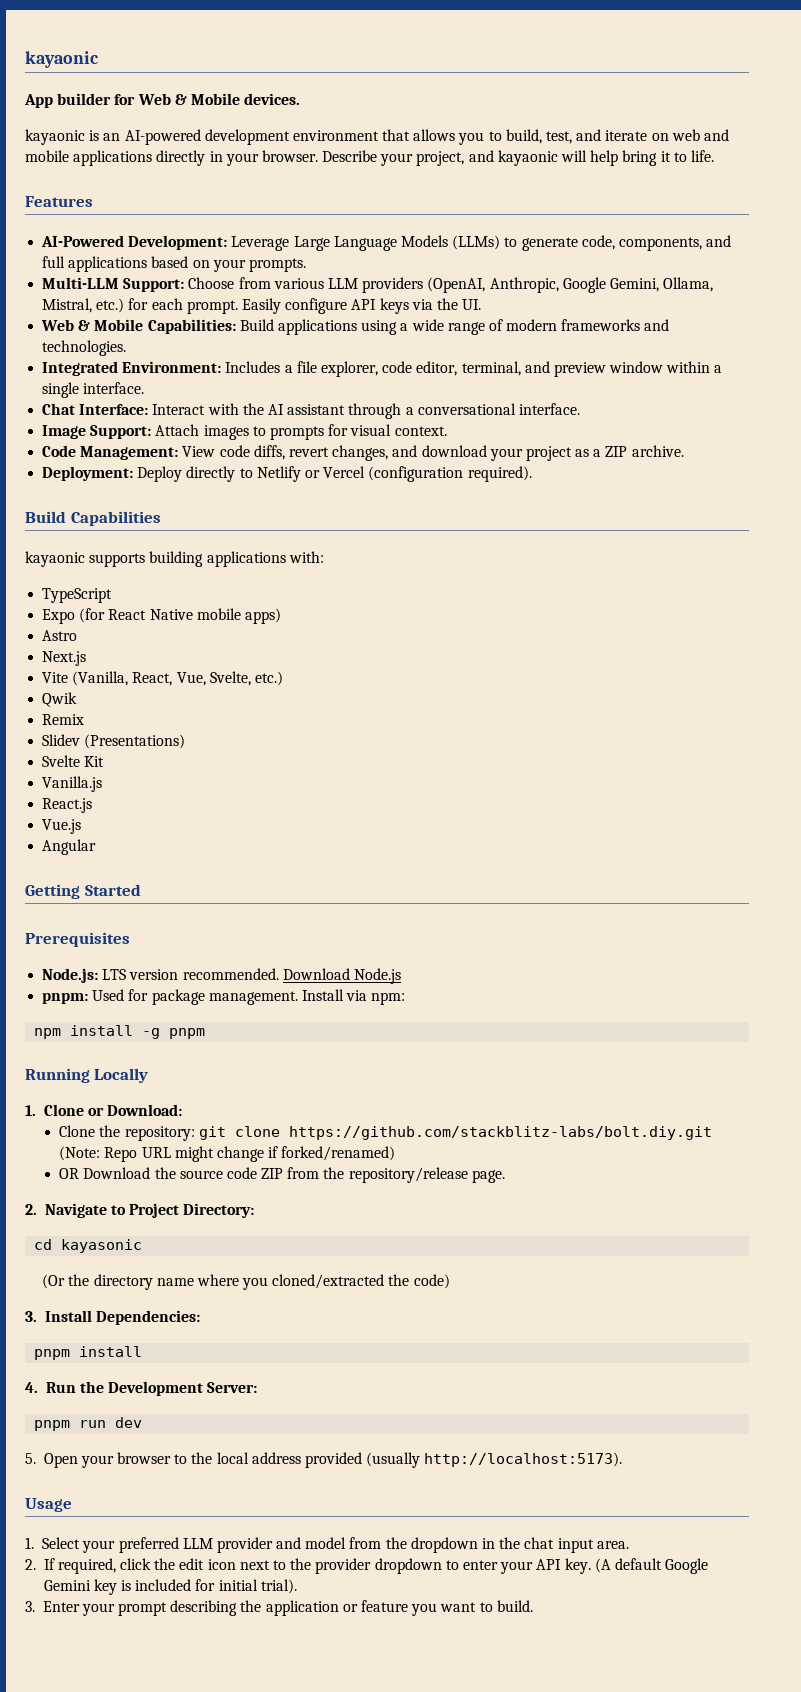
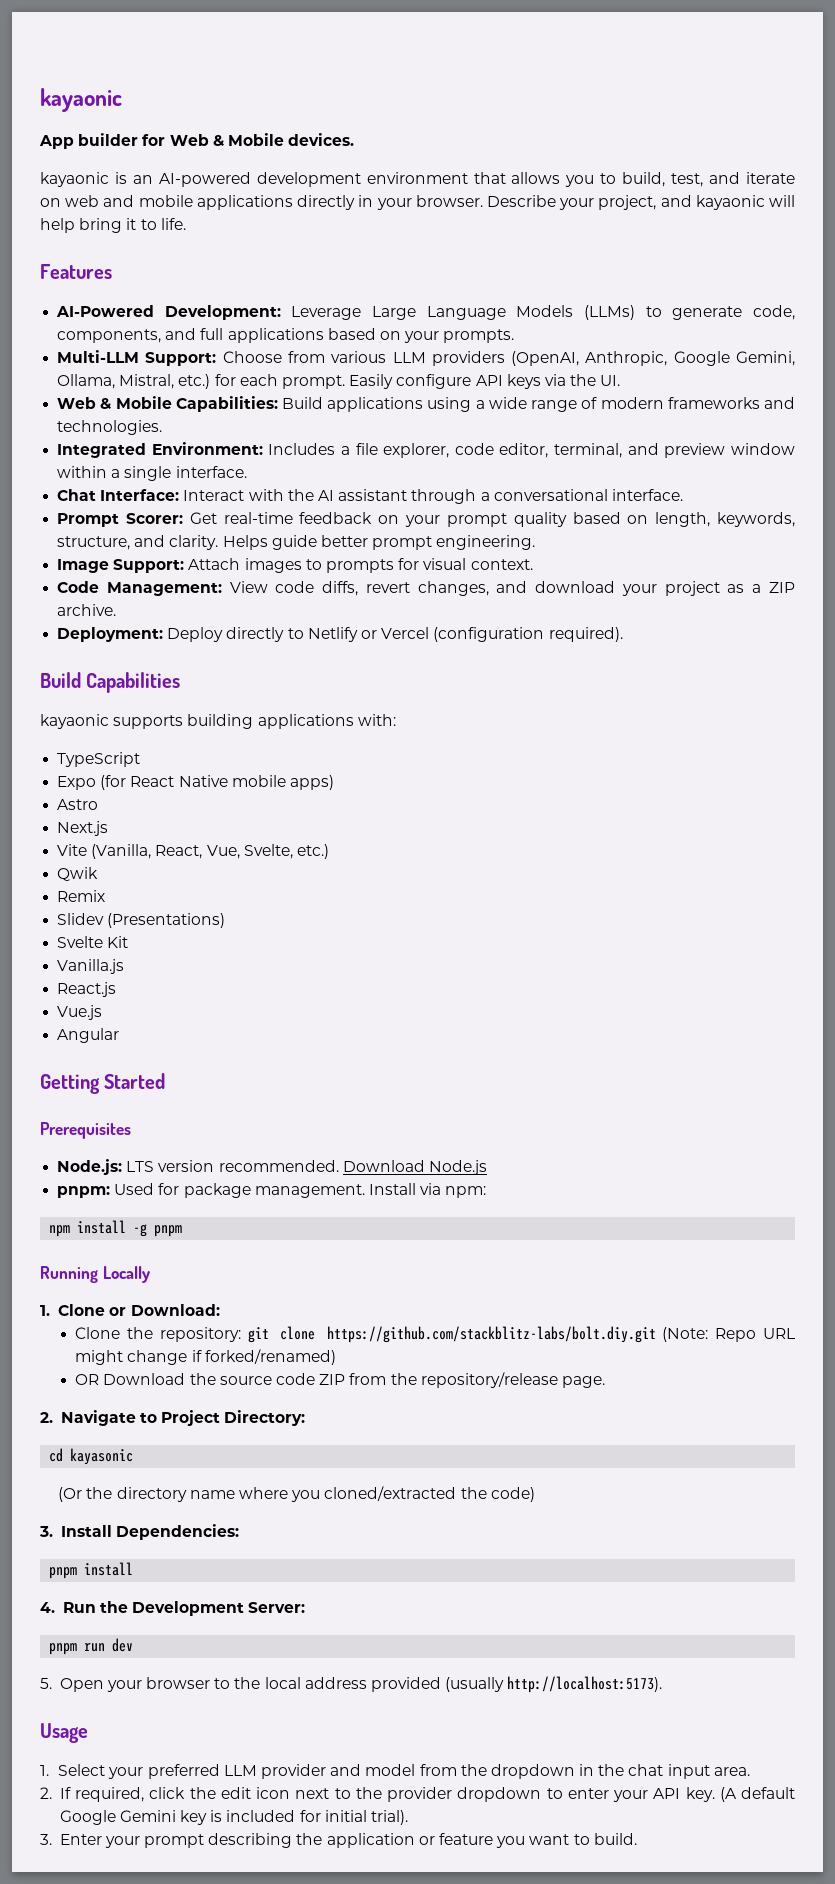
(580, 409) none -> [57,512,795,527] [57,535,536,550] // Prompt Scorer: Get real-time feedback on your prompt quality based on length, keywords, structure, and clarity. Helps guide better prompt engineering.

